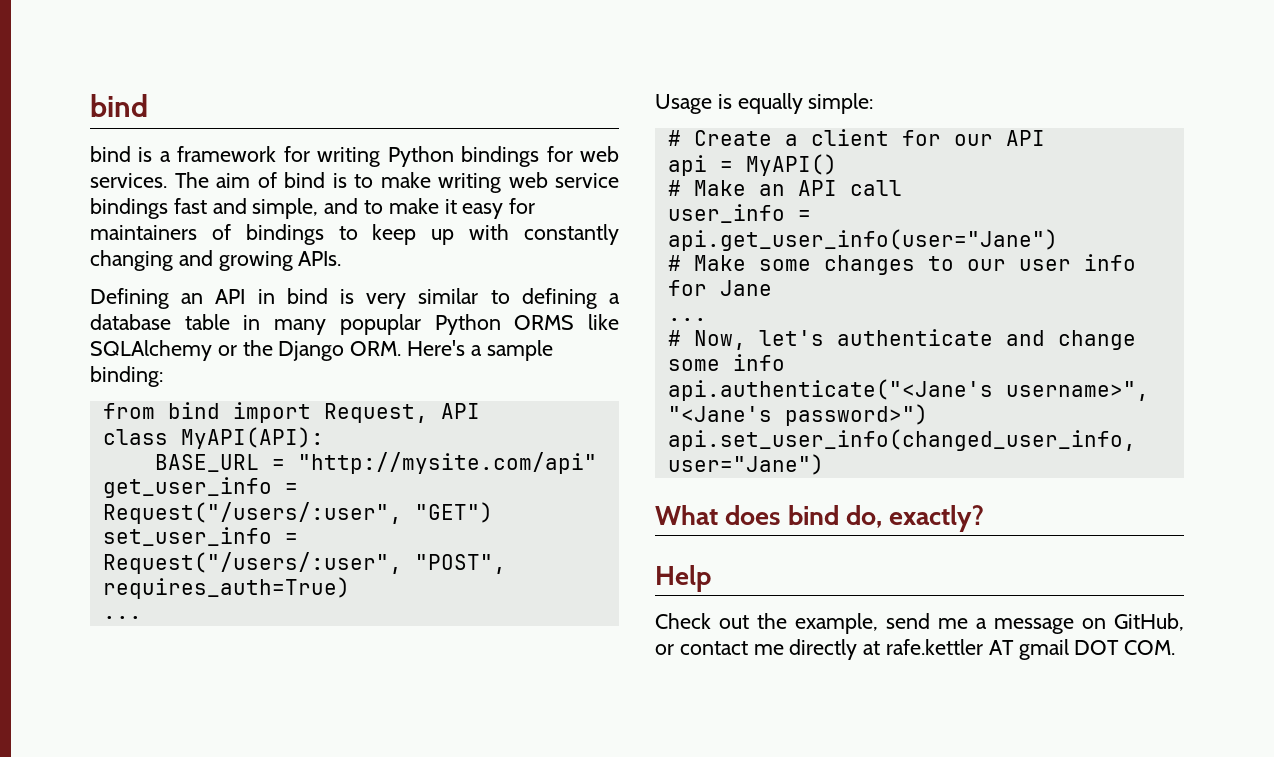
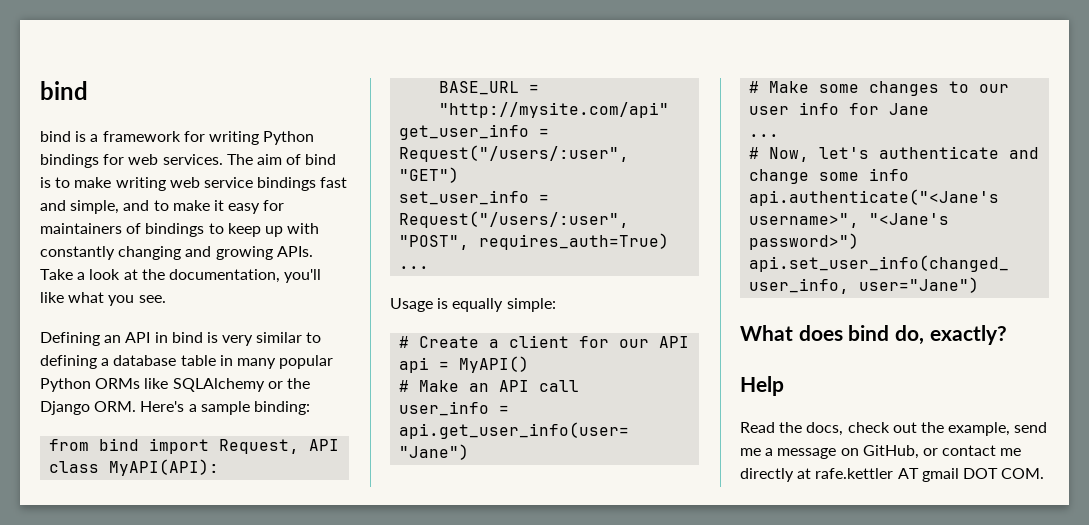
(342, 258) none -> [40,269,322,283] [40,292,166,306] Take a look at the documentation, you'll like what you see.
[339,314,575,335] popuplar Python ORMS -> [279,355,334,369] [40,378,141,392] popular Python ORMs
[655,613,711,629] Check -> [740,422,890,436] Read the docs, check

